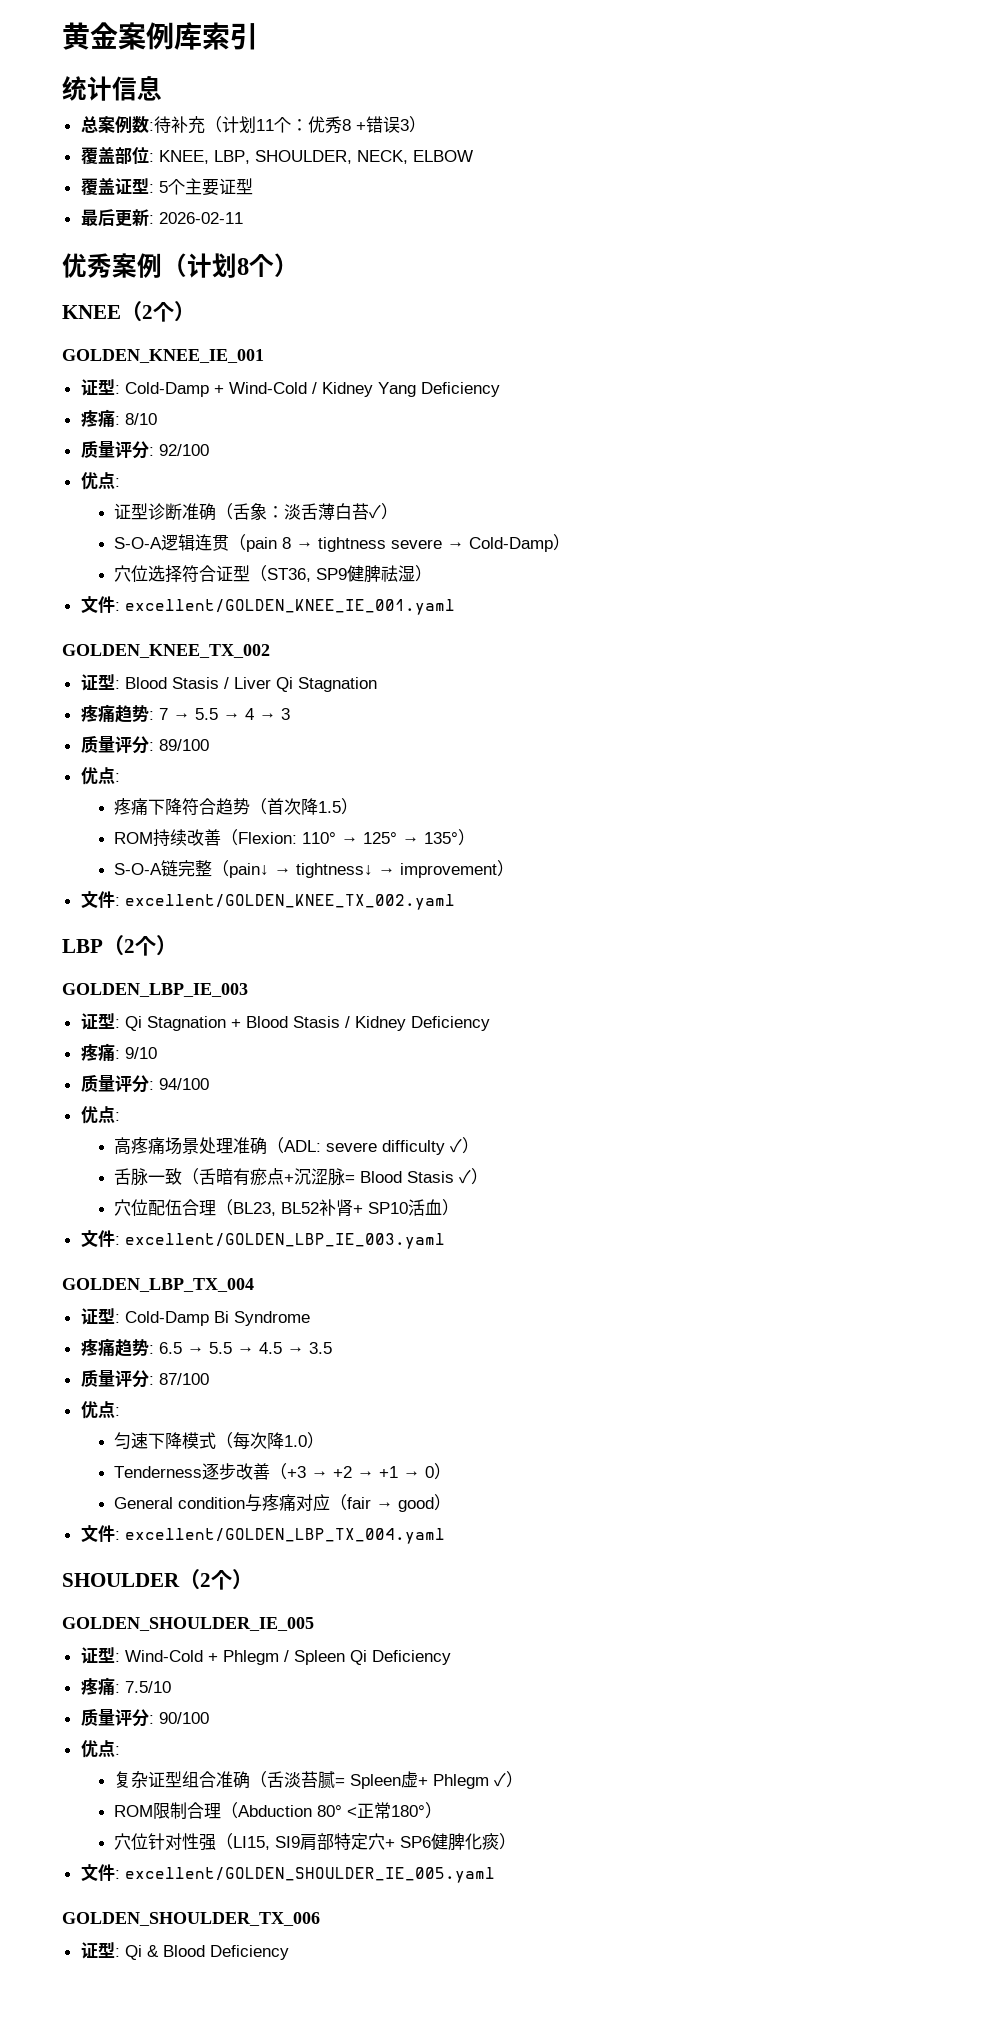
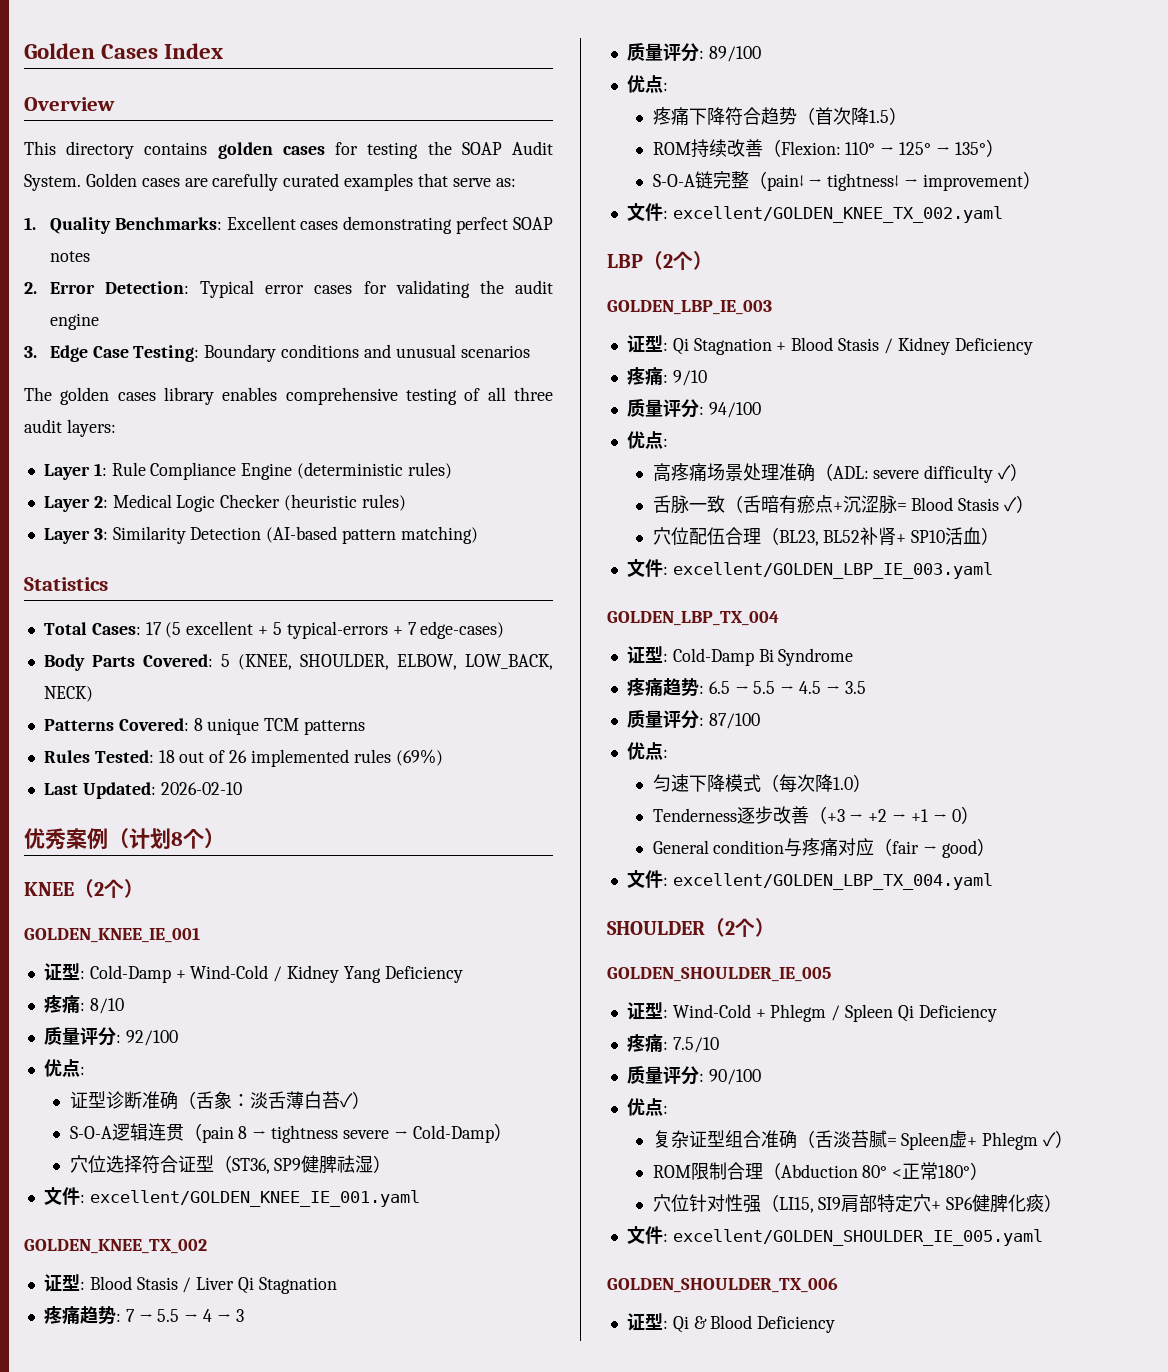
[62,22,258,50] [62,75,162,101] [80,116,426,134] [80,146,473,165] [80,177,253,196] [80,209,243,227] 黄金案例库索引 // 统计信息 // 总案例数:待补充（计划11个：优秀8 +错误3） // 覆盖部位: KNEE, LBP, SHOULDER, NECK, ELBOW // 覆盖证型: 5个主要证型 // 最后更新: 2026-02-11 -> [24,43,224,59] [24,97,115,111] [24,141,553,159] [24,173,516,191] [24,216,554,234] [49,251,90,262] [24,280,553,298] [49,313,99,330] [24,344,530,362] [24,387,553,405] [24,419,116,437] [43,462,452,480] [43,494,406,512] [43,526,478,544] [24,577,108,591] [43,621,505,639] [43,654,553,671] [43,686,93,702] [43,718,366,735] [43,749,443,767] [43,782,242,799] Golden Cases Index // Overview // This directory contains golden cases for testing the SOAP Audit System. Golden cases are carefully curated examples that serve as: // 1. Quality Benchmarks: Excellent cases demonstrating perfect SOAP notes // 2. Error Detection: Typical error cases for validating the audit engine // 3. Edge Case Testing: Boundary conditions and unusual scenarios // The golden cases library enables comprehensive testing of all three audit layers: // Layer 1: Rule Compliance Engine (deterministic rules) // Layer 2: Medical Logic Checker (heuristic rules) // Layer 3: Similarity Detection (AI-based pattern matching) // Statistics // Total Cases: 17 (5 excellent + 5 typical-errors + 7 edge-cases) // Body Parts Covered: 5 (KNEE, SHOULDER, ELBOW, LOW_BACK, NECK) // Patterns Covered: 8 unique TCM patterns // Rules Tested: 18 out of 26 implemented rules (69%) // Last Updated: 2026-02-10

